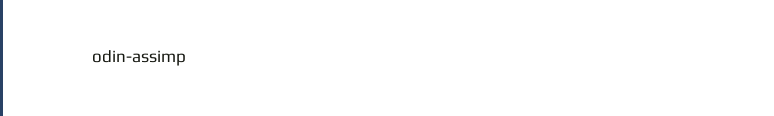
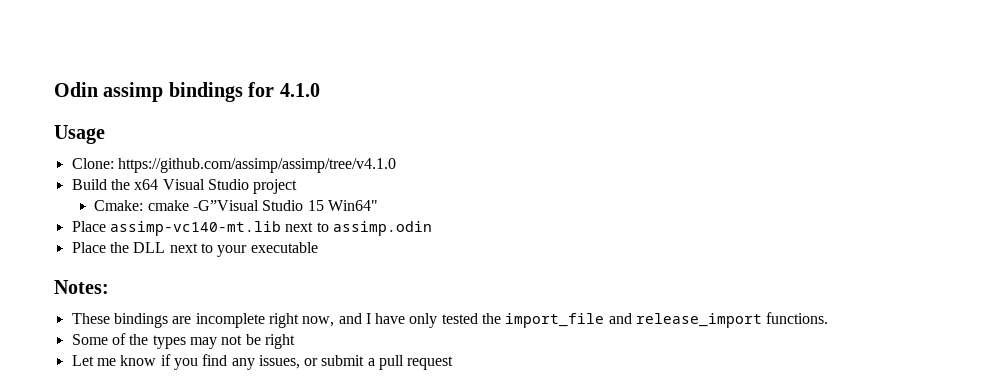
[92,50,186,66] odin-assimp -> [54,82,320,102] [54,125,105,144] [71,158,396,173] [71,179,298,194] [94,200,378,211] [71,221,432,236] [71,242,318,257] [54,280,109,294] [71,312,829,328] [71,333,295,349] [71,354,454,370] Odin assimp bindings for 4.1.0 // Usage // Clone: https://github.com/assimp/assimp/tree/v4.1.0 // Build the x64 Visual Studio project // Cmake: cmake -G”Visual Studio 15 Win64" // Place assimp-vc140-mt.lib next to assimp.odin // Place the DLL next to your executable // Notes: // These bindings are incomplete right now, and I have only tested the import_file and release_import functions. // Some of the types may not be right // Let me know if you find any issues, or submit a pull request

